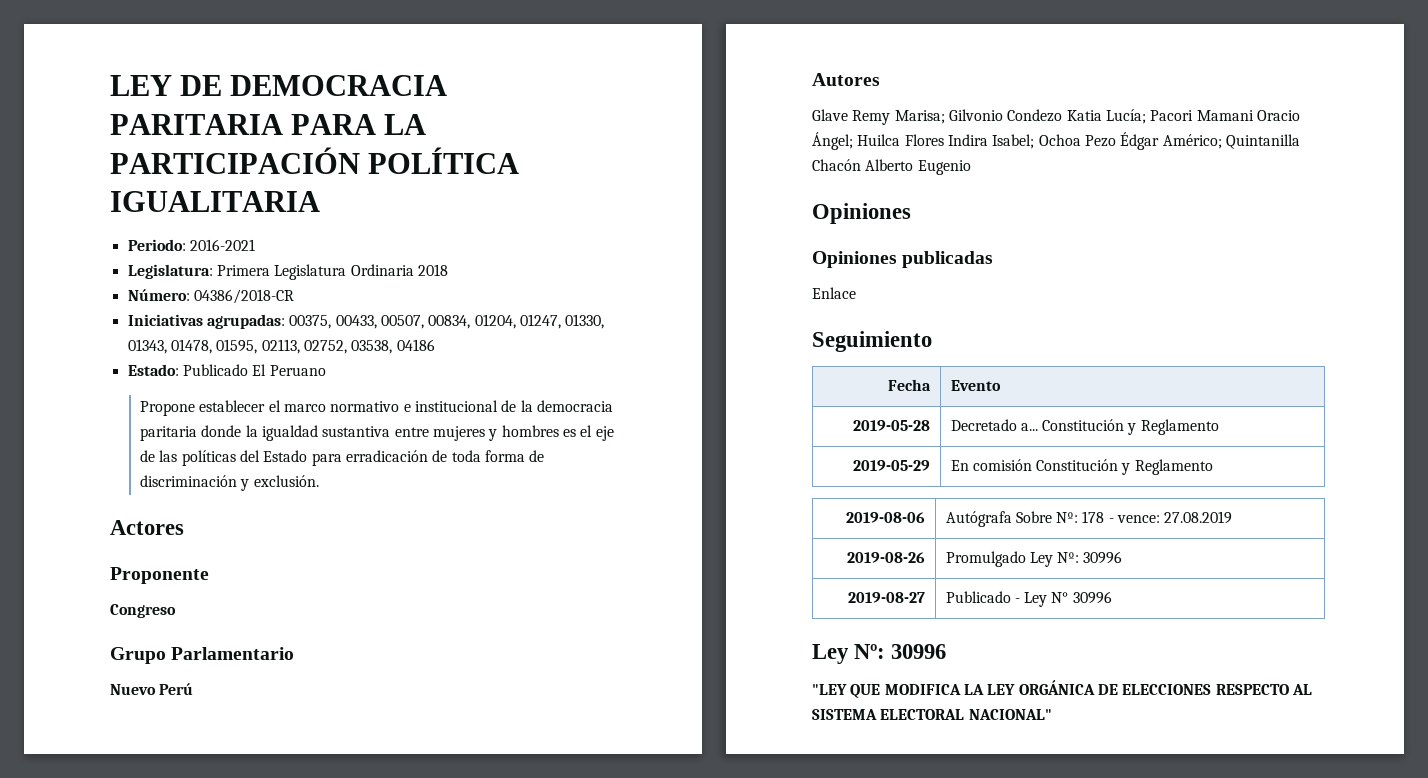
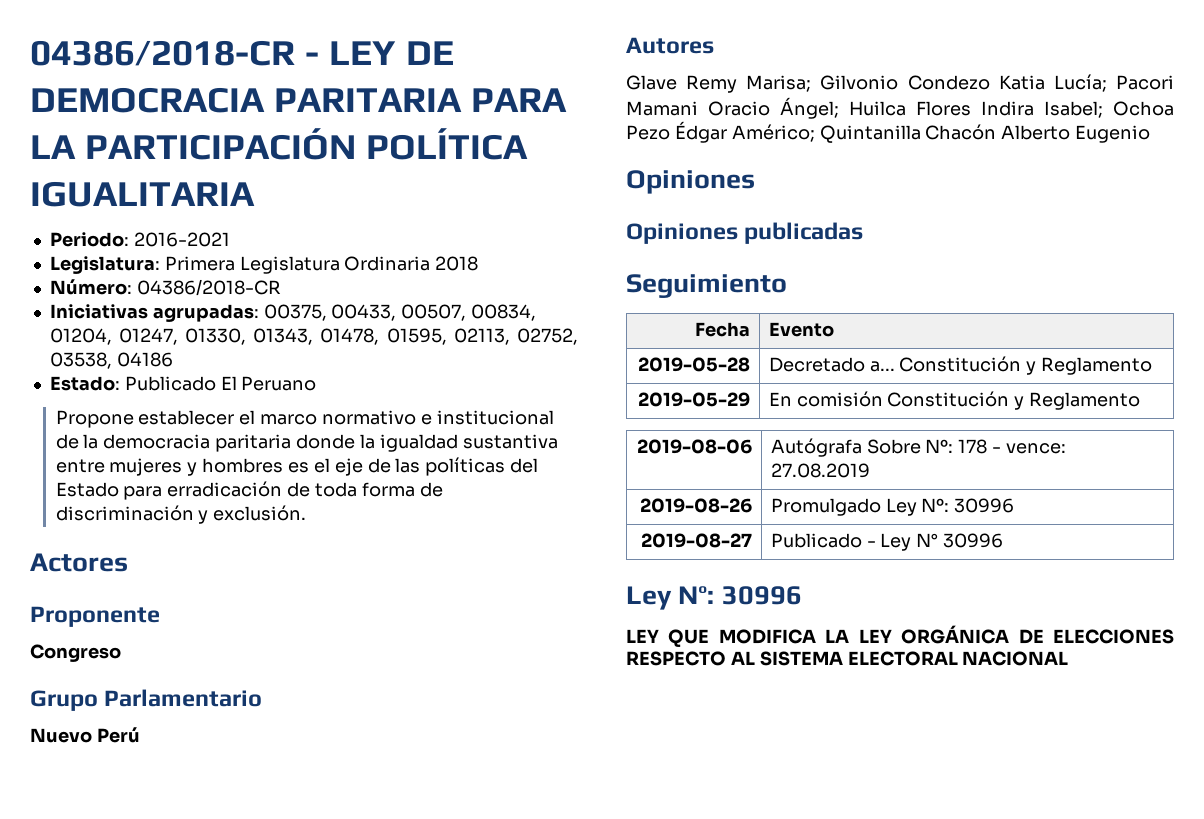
(110, 85) none -> [30,40,319,66] 04386/2018-CR -
[812,287,856,299] // Enlace -> (864, 233) none
[812,684,847,695] "LEY -> [626,629,659,643] LEY
[968,709,1052,720] NACIONAL" -> [962,651,1069,666] NACIONAL

